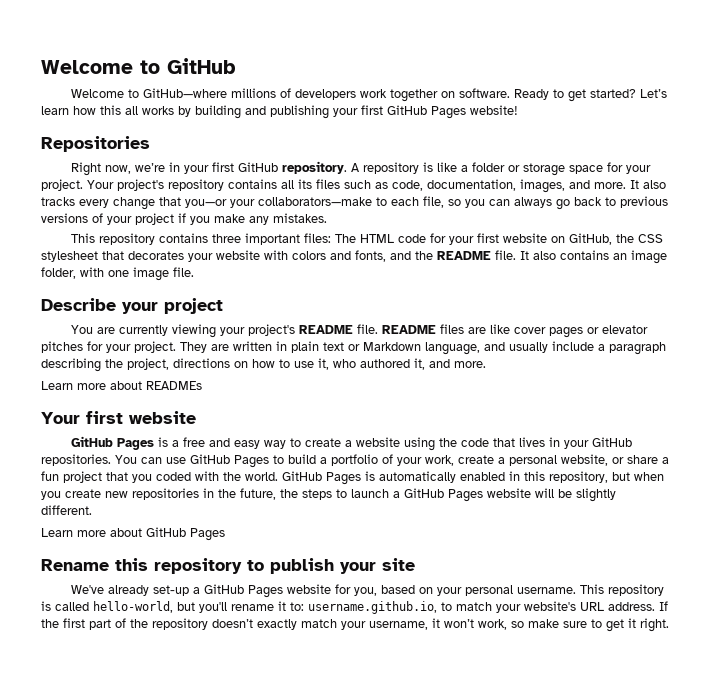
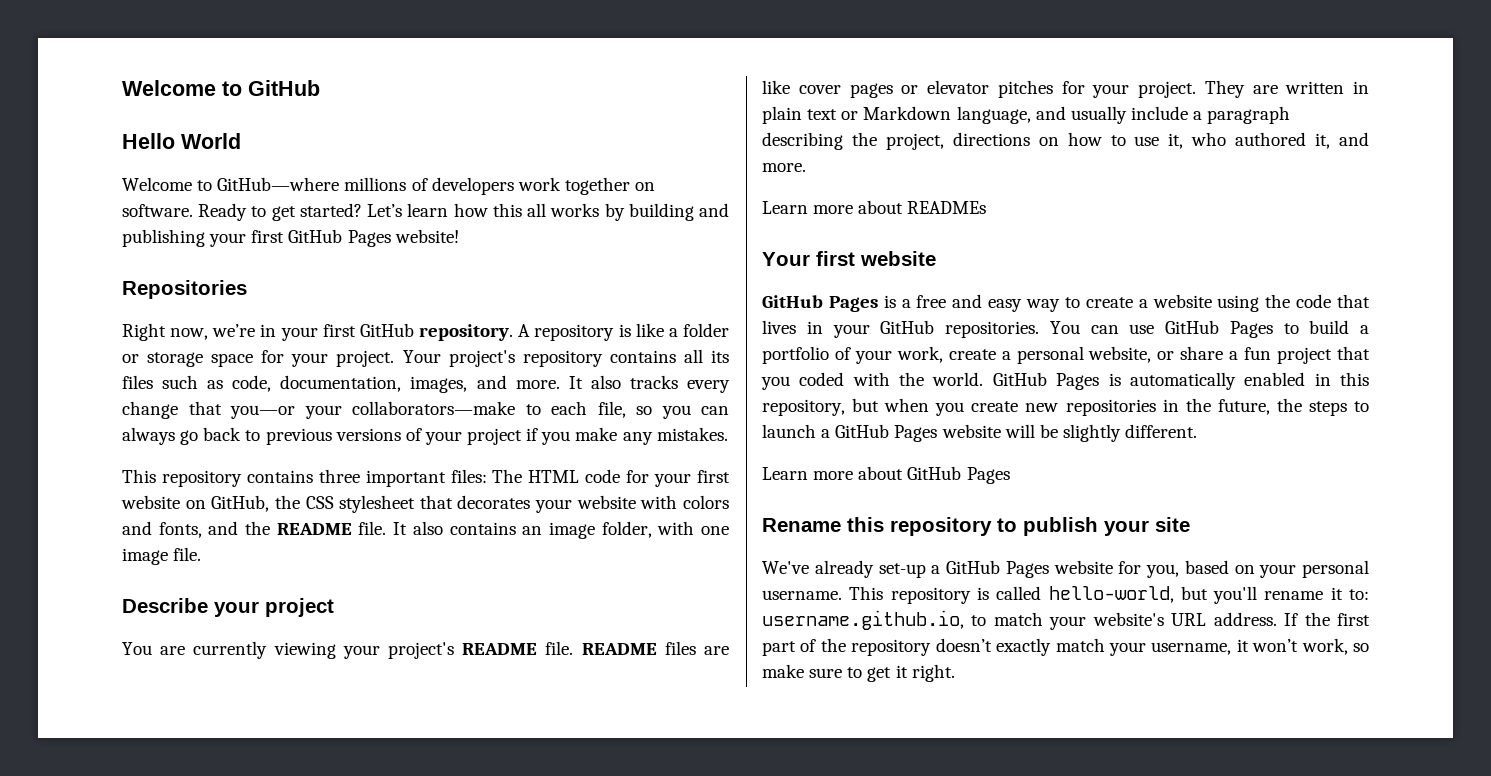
(236, 66) none -> [122,133,241,149] // Hello World

